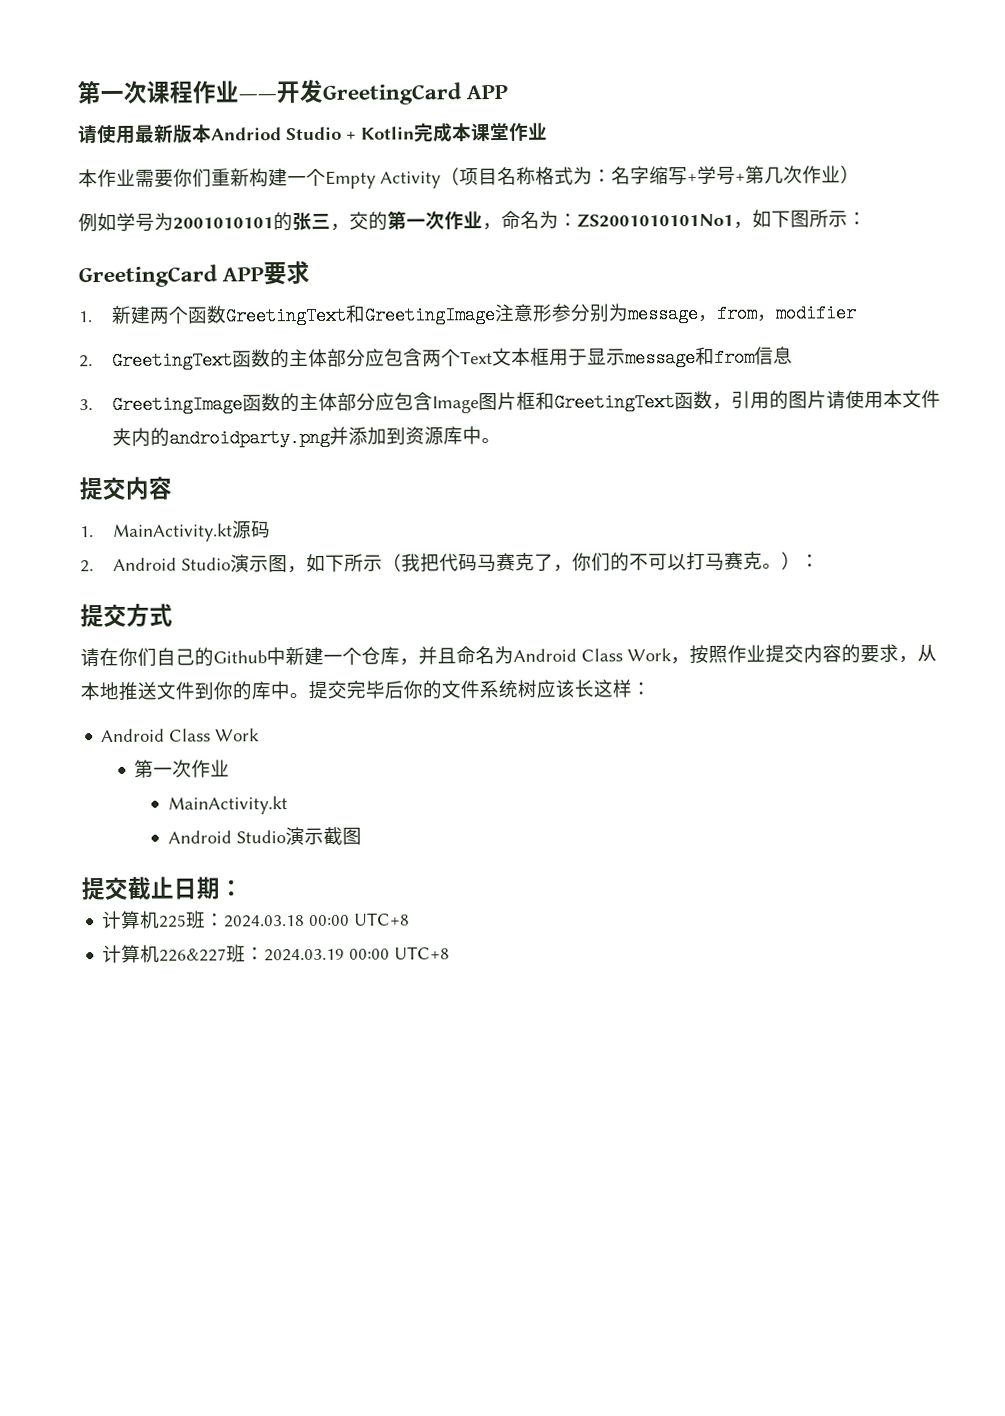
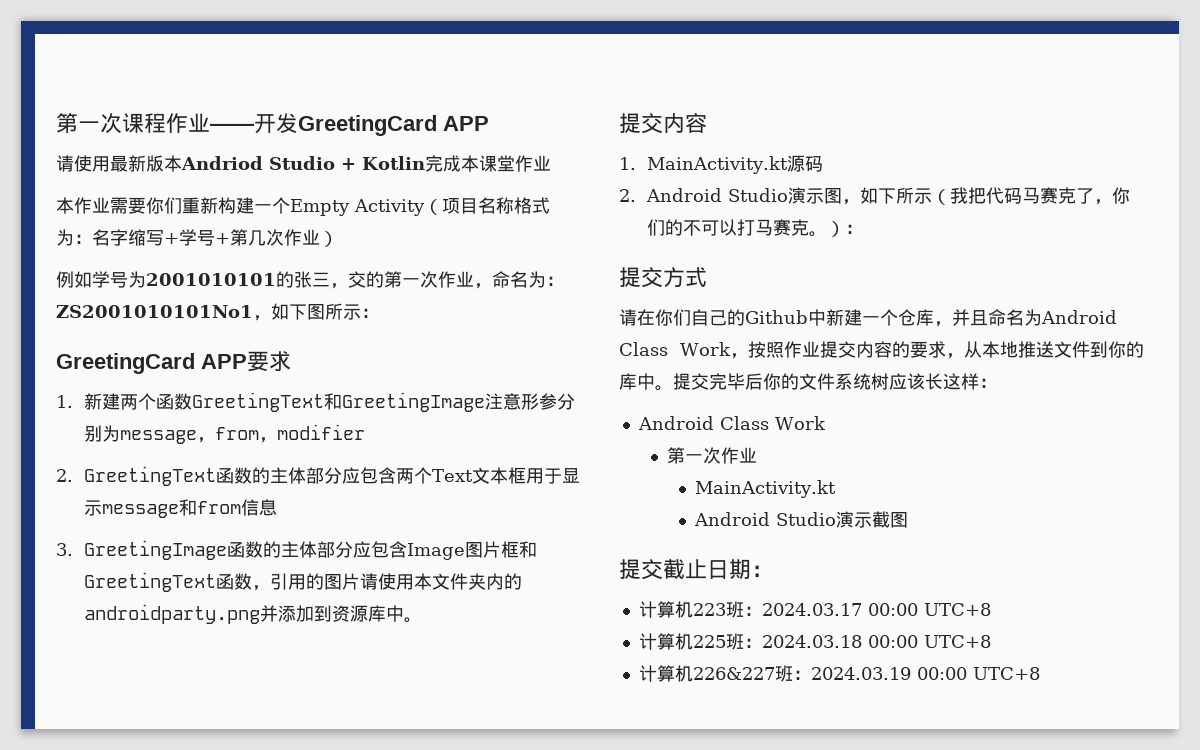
(243, 888) none -> [638,601,991,618] // 计算机223班：2024.03.17 00:00 UTC+8

